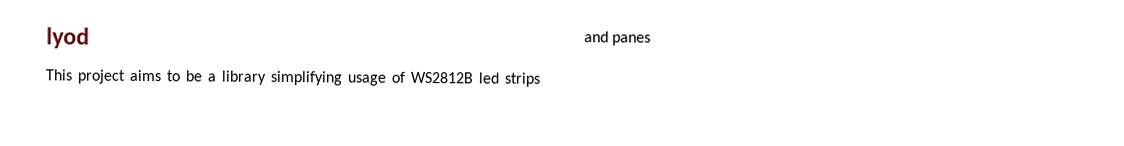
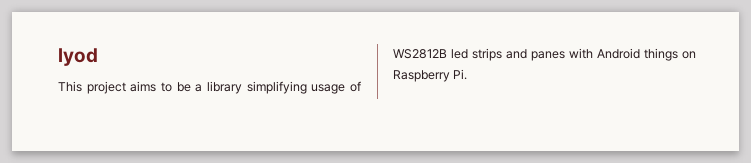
(652, 40) none -> [569,48,696,61] [393,69,468,82] with Android things on Raspberry Pi.

